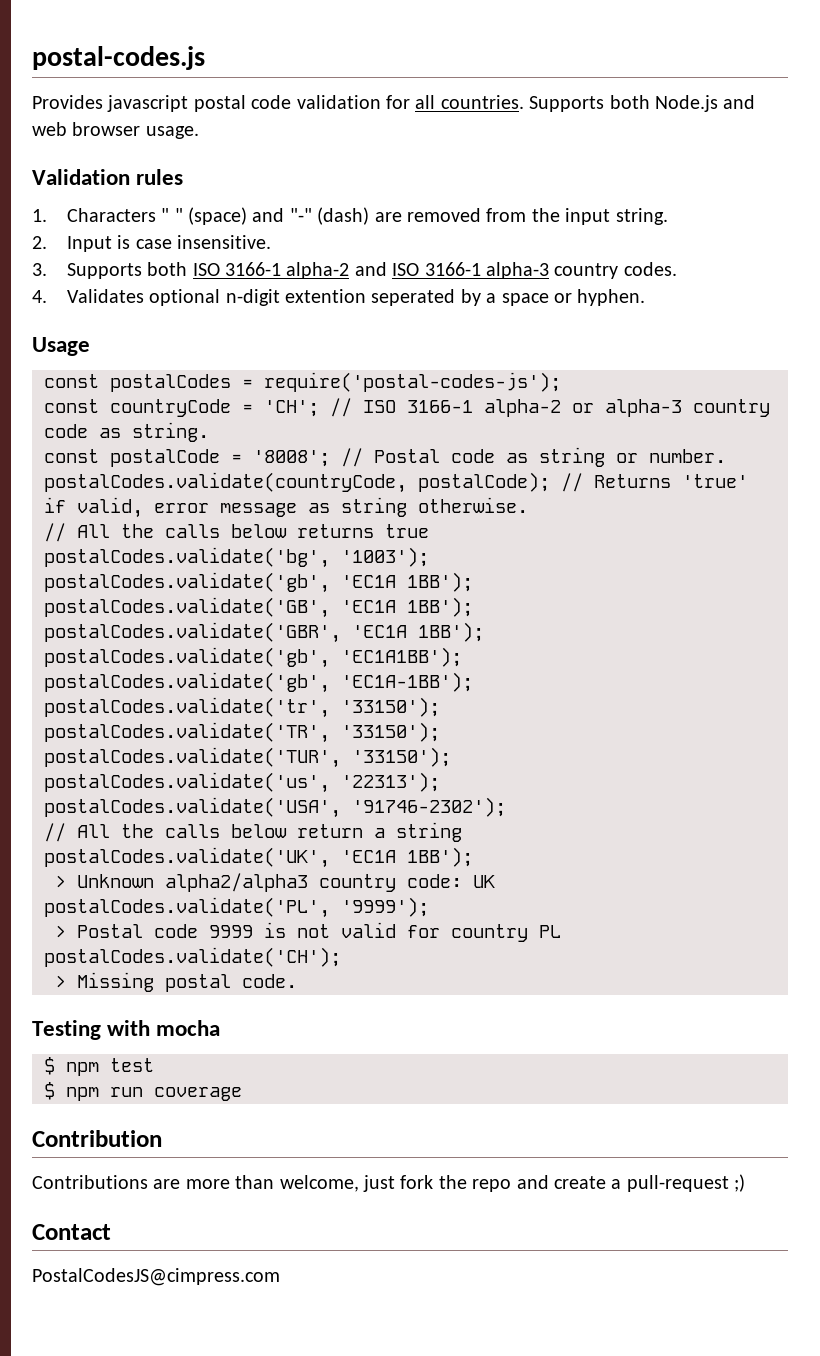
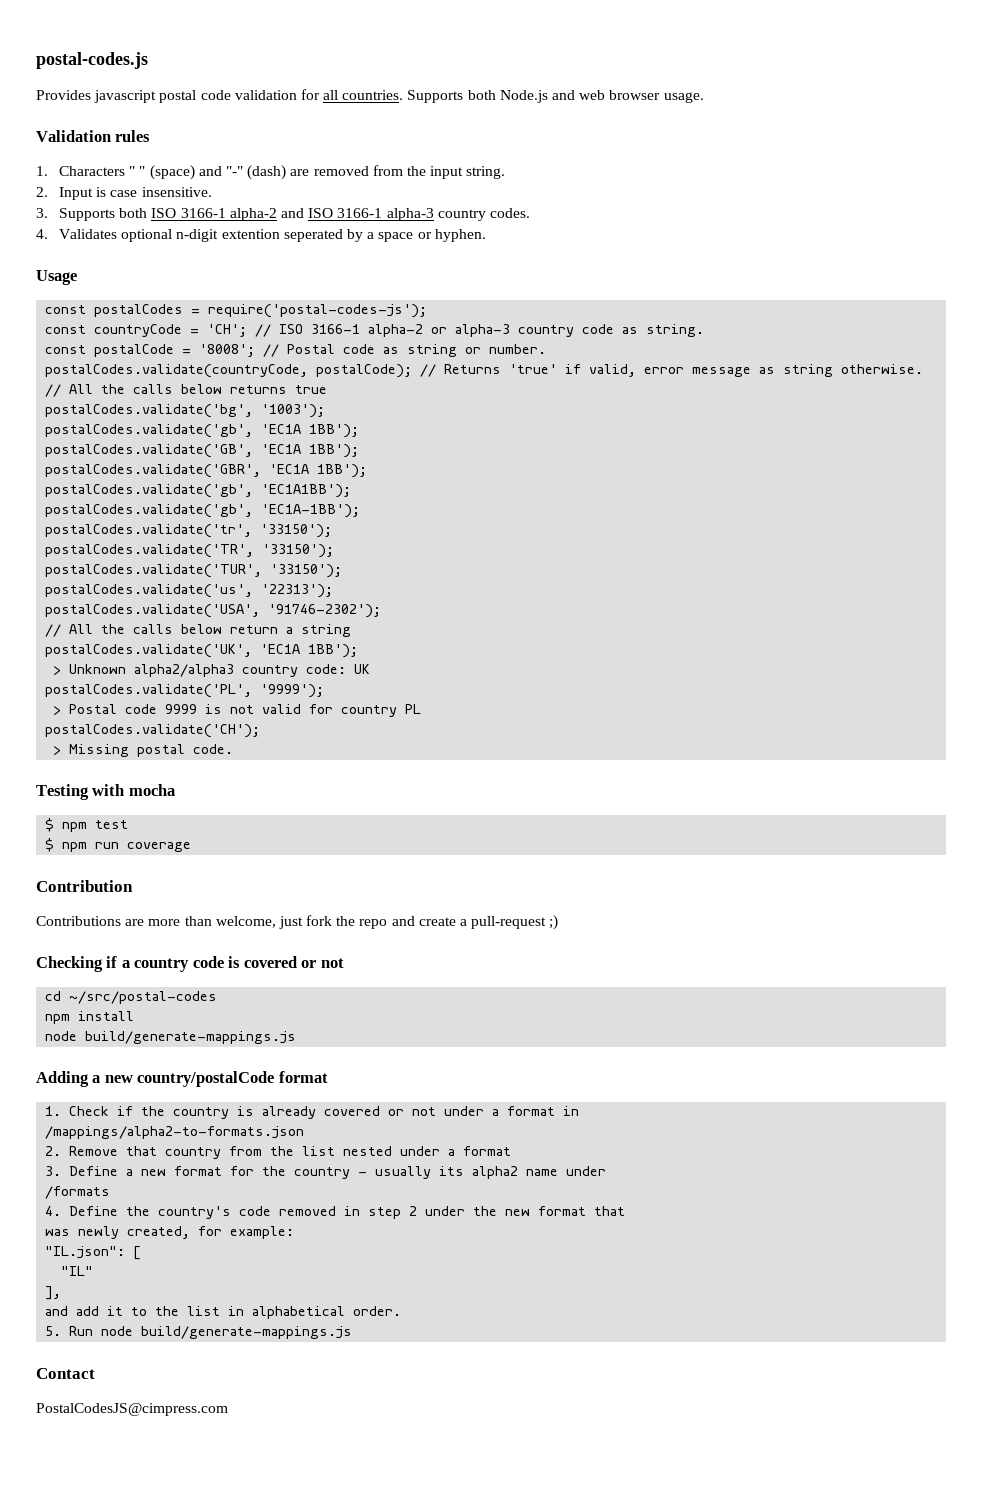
(746, 1183) none -> [36,956,344,972] [45,991,218,1004] [45,1011,135,1024] [45,1031,297,1044] [36,1071,328,1087] [45,1106,580,1119] [45,1126,305,1139] [45,1146,512,1159] [45,1166,607,1179] [45,1186,111,1199] [45,1206,626,1219] [45,1226,295,1239] [45,1246,142,1260] [61,1266,94,1276] [45,1286,62,1300] [45,1306,402,1319] [45,1326,353,1339] // Checking if a country code is covered or not // cd ~/src/postal-codes // npm install // node build/generate-mappings.js // Adding a new country/postalCode format // 1. Check if the country is already covered or not under a format in // /mappings/alpha2-to-formats.json // 2. Remove that country from the list nested under a format // 3. Define a new format for the country - usually its alpha2 name under // /formats // 4. Define the country's code removed in step 2 under the new format that // was newly created, for example: // "IL.json": [ // "IL" // ], // and add it to the list in alphabetical order. // 5. Run node build/generate-mappings.js

